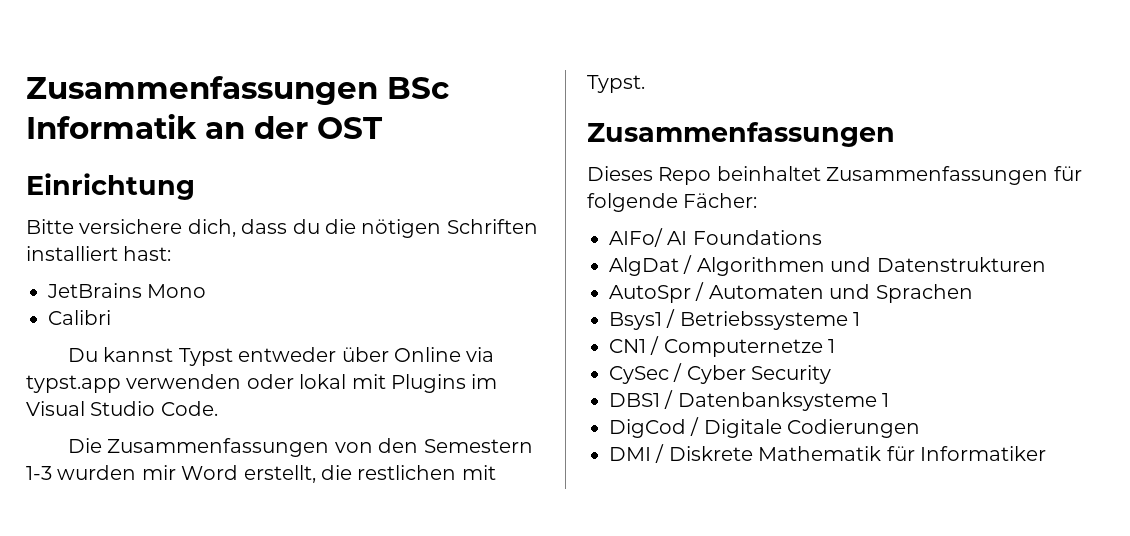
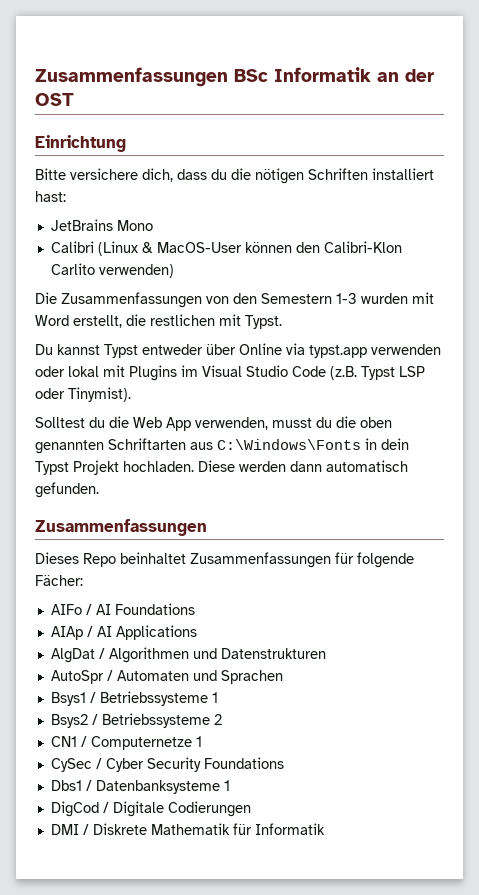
(111, 317) none -> [97,241,402,256] [50,263,174,278] [35,292,434,308] [35,314,282,329] (Linux & MacOS-User können den Calibri-Klon Carlito verwenden) // Die Zusammenfassungen von den Semestern 1-3 wurden mit Word erstellt, die restlichen mit Typst.
[160,401,218,416] [67,438,533,457] [26,465,496,483] [587,75,645,93] Code. // Die Zusammenfassungen von den Semestern 1-3 wurden mir Word erstellt, die restlichen mit Typst. -> [292,366,425,380] [35,387,131,402] [35,416,392,431] [35,438,409,454] [35,460,408,475] [35,482,99,498] Code (z.B. Typst LSP oder Tinymist). // Solltest du die Web App verwenden, musst du die oben genannten Schriftarten aus C:\Windows\Fonts in dein Typst Projekt hochladen. Diese werden dann automatisch gefunden.
[609,228,663,247] AIFo/ -> [50,604,92,615] AIFo /
(822, 237) none -> [50,625,197,640] // AIAp / AI Applications
(861, 319) none -> [50,713,222,728] // Bsys2 / Betriebssysteme 2
[609,393,660,407] // DBS1 -> [203,757,284,769] [50,780,82,791] Foundations // Dbs1
[920,446,1046,461] Informatiker -> [254,823,325,835] Informatik

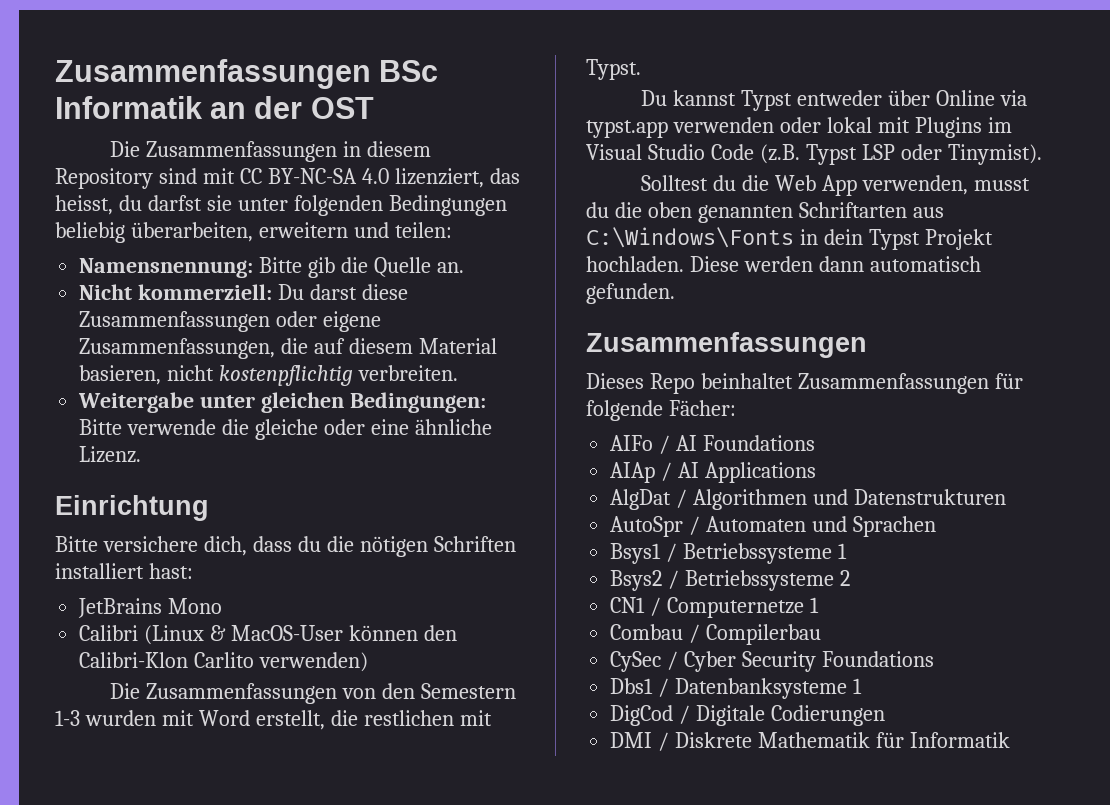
(74, 99) none -> [110,141,431,162] [55,168,520,189] [55,195,507,216] [55,222,452,243] [79,257,464,278] [79,284,408,300] [79,311,382,332] [79,338,497,359] [79,365,459,386] [78,392,487,413] [79,419,492,440] [79,446,142,463] // Die Zusammenfassungen in diesem Repository sind mit CC BY-NC-SA 4.0 lizenziert, das heisst, du darfst sie unter folgenden Bedingungen beliebig überarbeiten, erweitern und teilen: // Namensnennung: Bitte gib die Quelle an. // Nicht kommerziell: Du darst diese Zusammenfassungen oder eigene Zusammenfassungen, die auf diesem Material basieren, nicht kostenpflichtig verbreiten. // Weitergabe unter gleichen Bedingungen: Bitte verwende die gleiche oder eine ähnliche Lizenz.
(202, 741) none -> [610,624,822,645] // Combau / Compilerbau

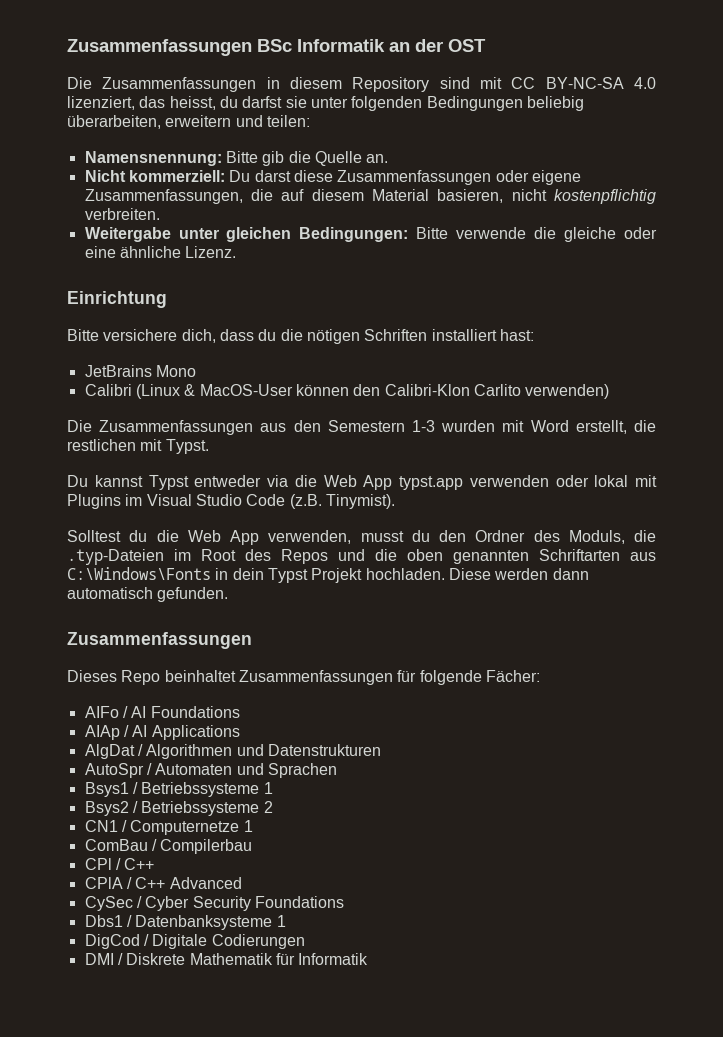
[341,688,376,699] von -> [260,423,287,432] aus
[887,90,1027,106] über Online via -> [267,475,393,490] via die Web App
[805,144,942,165] Typst LSP oder -> (322, 501) none
(609, 210) none -> [439,530,656,544] [67,549,365,565] den Ordner des Moduls, die .typ-Dateien im Root des Repos und
[610,624,684,640] Combau -> [84,839,148,851] ComBau
(822, 634) none -> [84,858,155,870] [84,877,242,889] // CPl / C++ // CPlA / C++ Advanced

